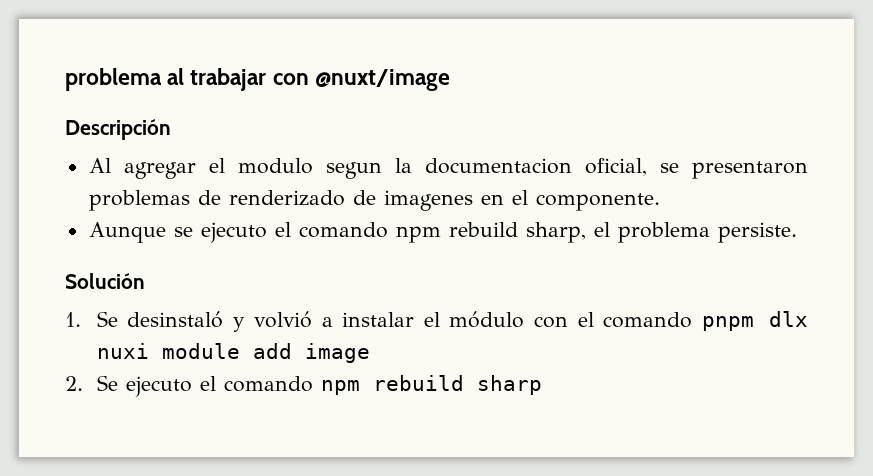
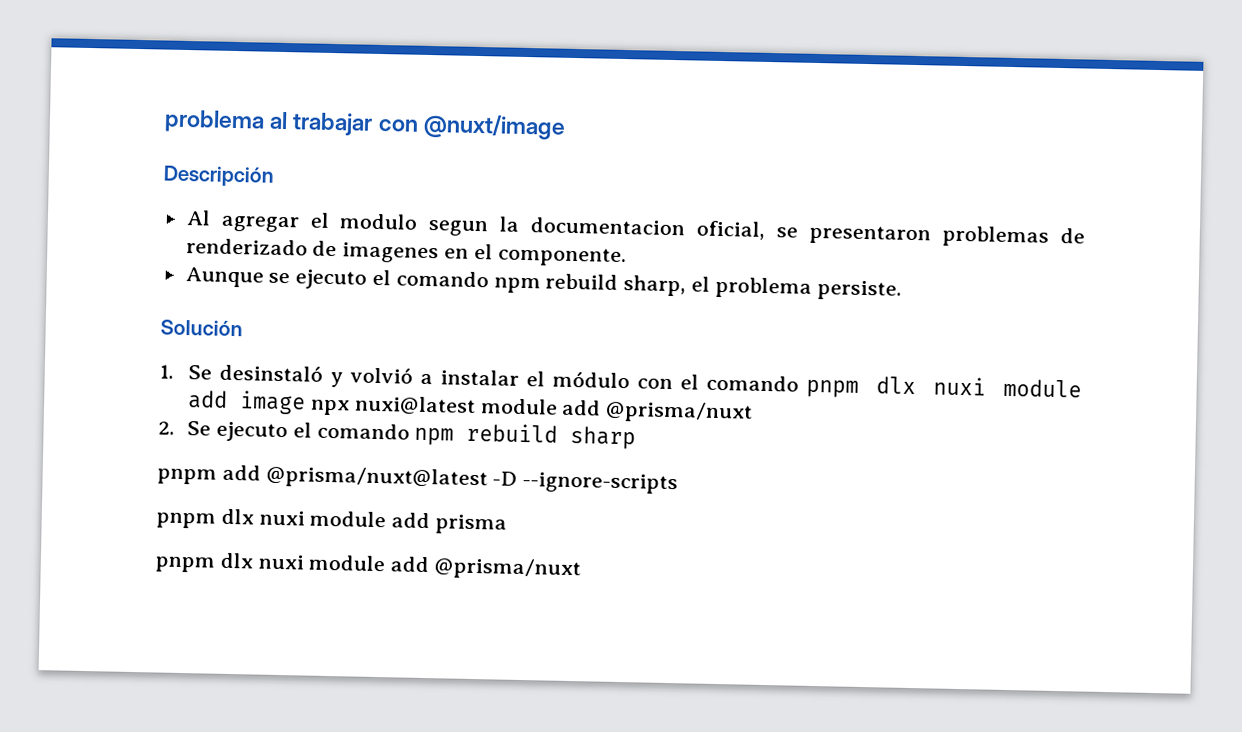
(370, 353) none -> [310,395,754,424] npx nuxi@latest module add @prisma/nuxt
(542, 385) none -> [157,464,679,495] [156,508,508,535] [155,552,582,581] // pnpm add @prisma/nuxt@latest -D --ignore-scripts // pnpm dlx nuxi module add prisma // pnpm dlx nuxi module add @prisma/nuxt

